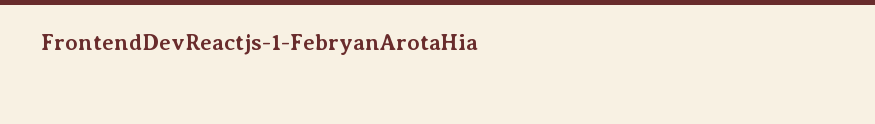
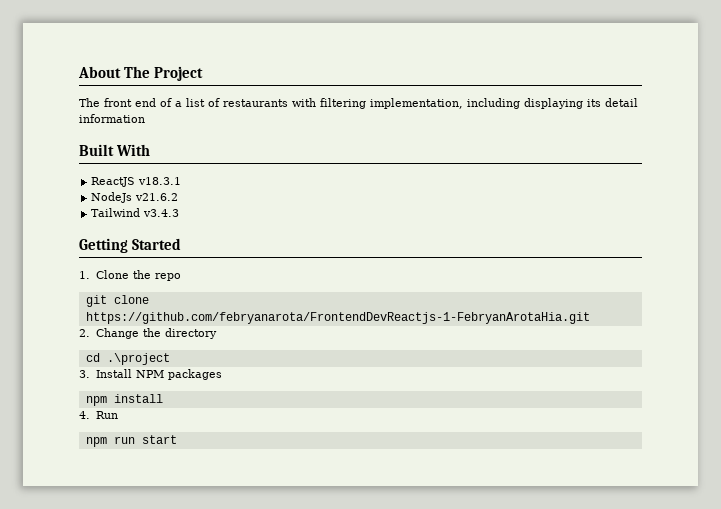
[41,34,478,55] FrontendDevReactjs-1-FebryanArotaHia -> [78,66,204,81] [79,98,638,109] [79,114,145,123] [79,144,151,156] [91,177,182,187] [91,192,179,203] [91,208,180,217] [79,238,182,253] [79,270,181,281] [85,295,149,307] [85,312,590,324] [79,328,217,339] [85,353,170,365] [79,369,222,380] [85,394,163,406] [79,411,118,419] [85,435,177,447] About The Project // The front end of a list of restaurants with filtering implementation, including displaying its detail information // Built With // ReactJS v18.3.1 // NodeJs v21.6.2 // Tailwind v3.4.3 // Getting Started // 1. Clone the repo // git clone https://github.com/febryanarota/FrontendDevReactjs-1-FebryanArotaHia.git // 2. Change the directory // cd .\project // 3. Install NPM packages // npm install // 4. Run // npm run start

